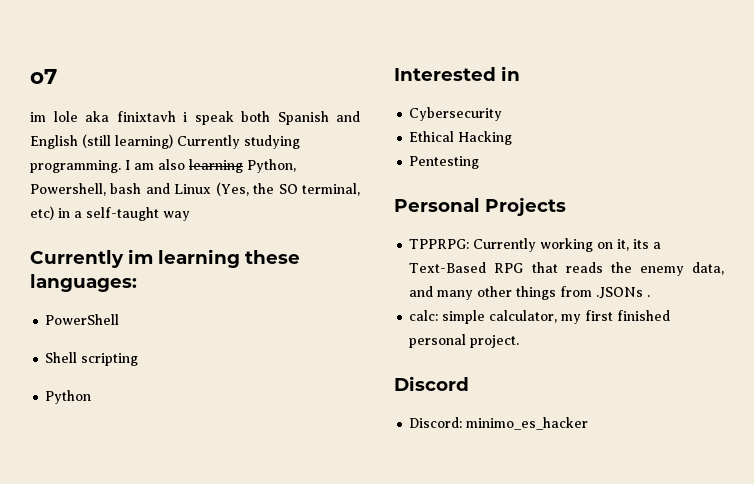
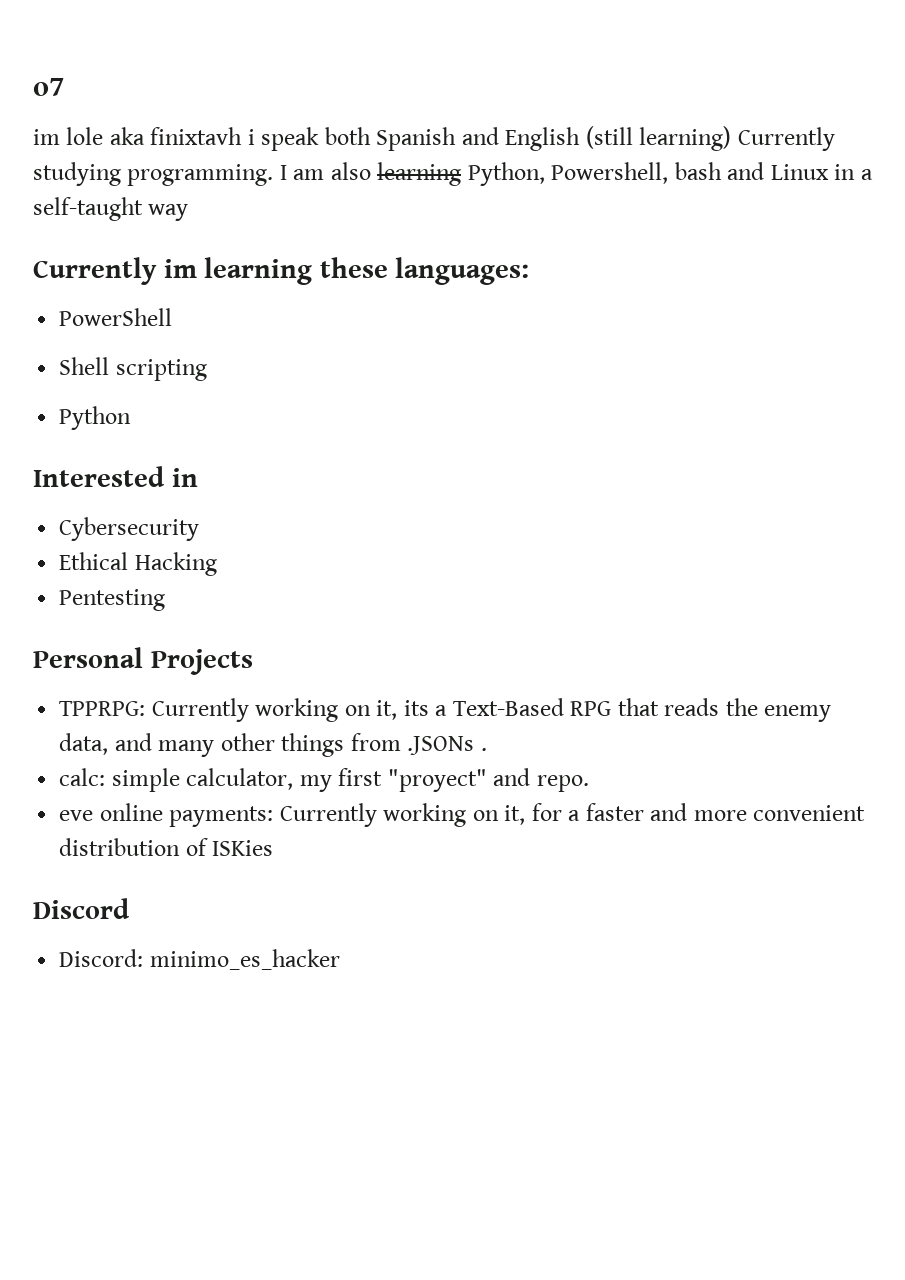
[215,182,360,196] [30,206,54,220] (Yes, the SO terminal, etc) -> (829, 172) none
[617,310,671,321] [409,334,520,348] finished personal project. -> [387,768,589,792] [59,803,866,827] [59,838,274,856] "proyect" and repo. // eve online payments: Currently working on it, for a faster and more convenient distribution of ISKies

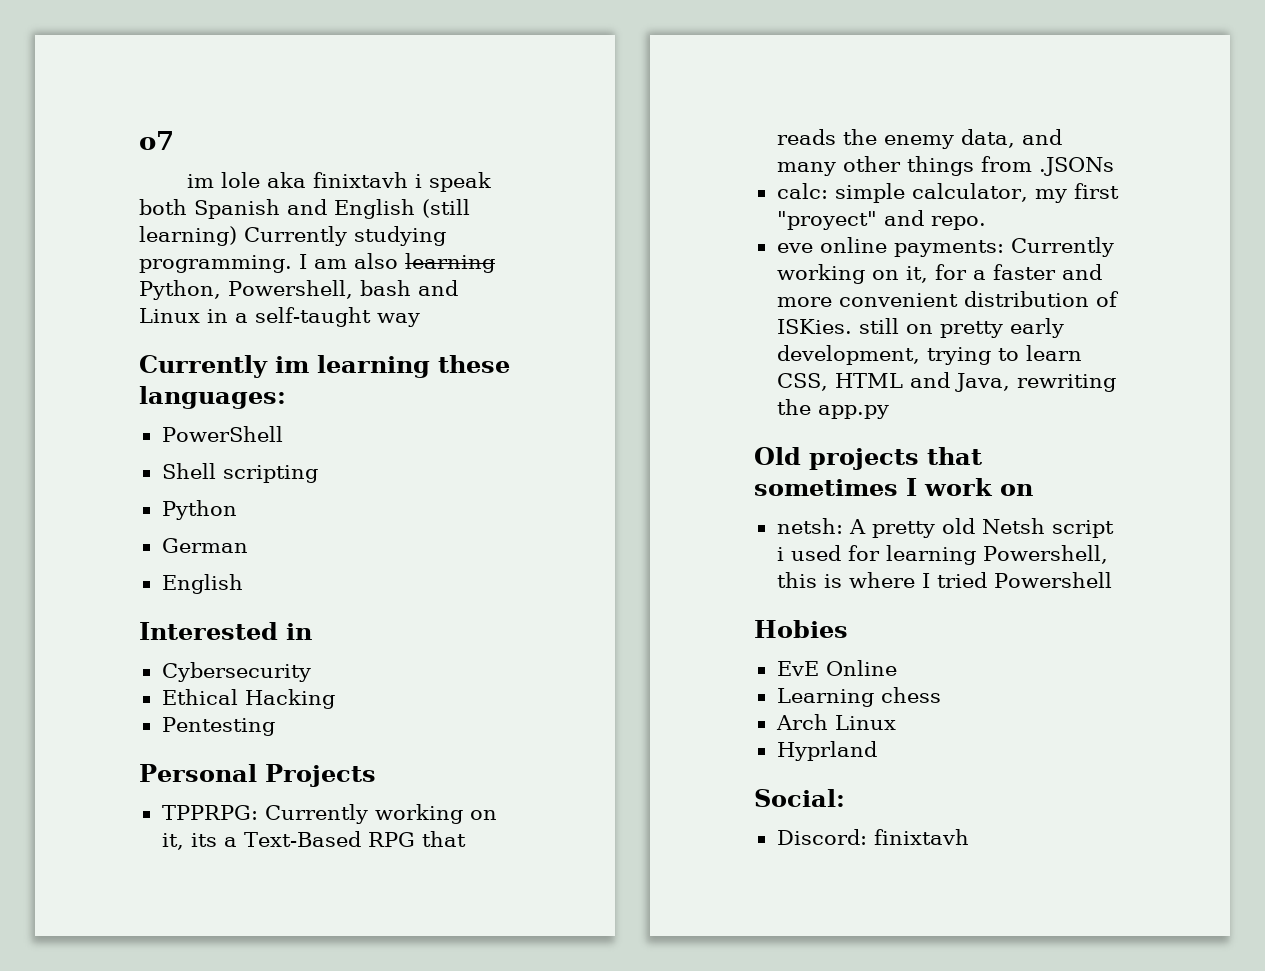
(132, 418) none -> [161,538,248,553] [161,574,243,594] // German // English
[480,748,487,751] . -> (1114, 166) none
[212,840,274,856] [33,898,130,919] ISKies // Discord -> [776,318,1064,338] [776,345,1082,365] [776,372,1116,392] [776,399,889,419] [754,447,982,470] [754,478,1033,496] [776,518,1114,538] [776,545,1108,565] [776,572,1112,588] [754,620,848,638] [776,660,897,676] [776,687,941,707] [775,714,896,730] [776,741,877,761] [754,789,845,807] ISKies. still on pretty early development, trying to learn CSS, HTML and Java, rewriting the app.py // Old projects that sometimes I work on // netsh: A pretty old Netsh script i used for learning Powershell, this is where I tried Powershell // Hobies // EvE Online // Learning chess // Arch Linux // Hyprland // Social:
[149,949,340,970] minimo_es_hacker -> [873,829,969,845] finixtavh

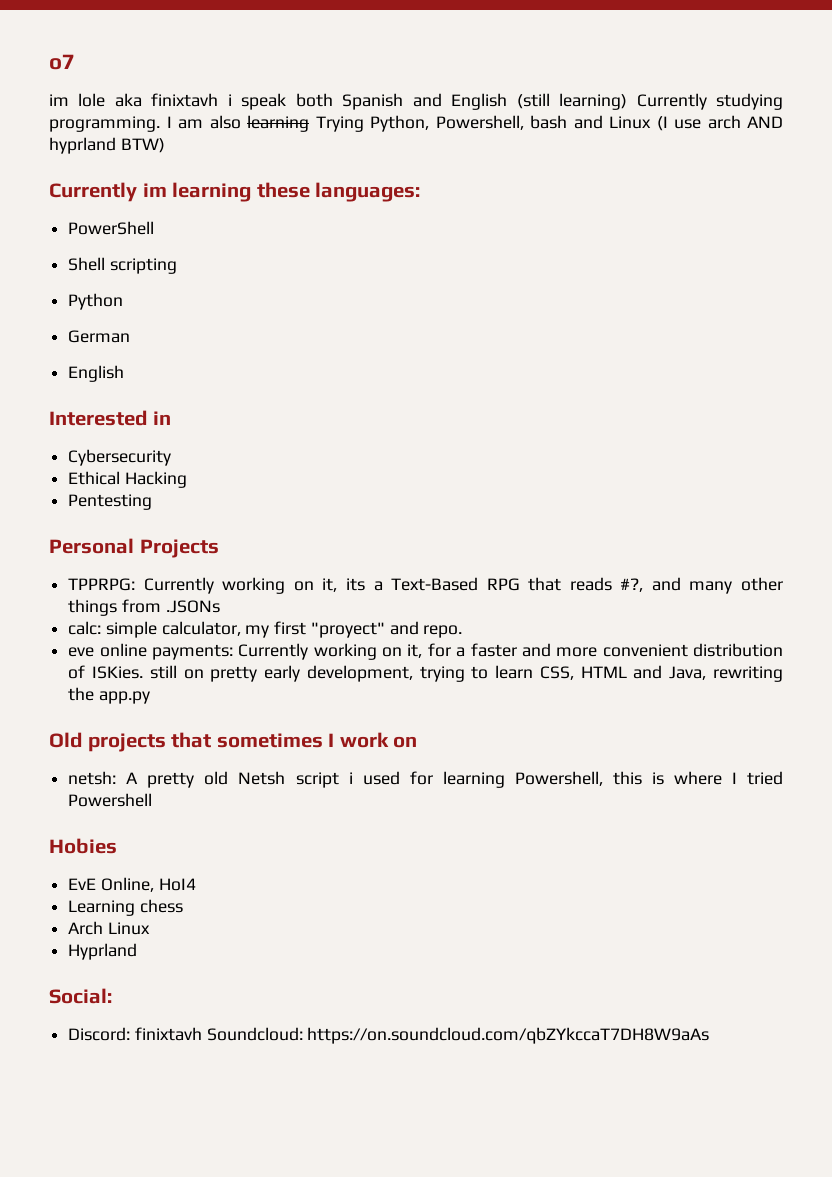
(495, 263) none -> [315,116,364,132] Trying
[207,307,420,327] in a self-taught way -> [656,115,783,131] [49,137,165,154] (I use arch AND hyprland BTW)
[842,129,1015,149] the enemy data, -> [620,578,644,592] #?,
[825,660,897,676] Online -> [100,877,196,892] Online, HoI4
(969, 837) none -> [206,1027,710,1044] Soundcloud: https://on.soundcloud.com/qbZYkccaT7DH8W9aAs

